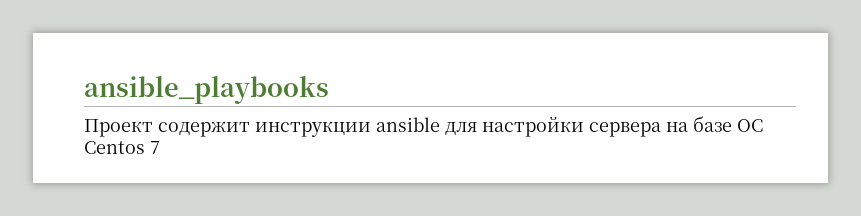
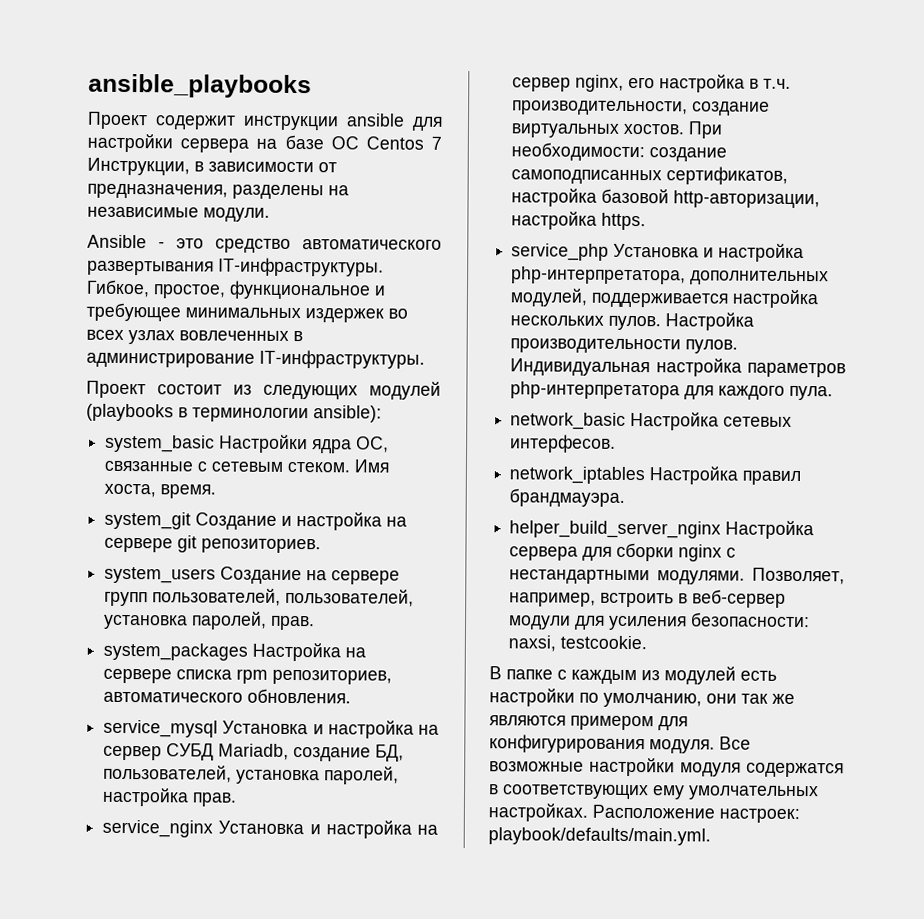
(160, 147) none -> [87,157,337,176] [87,183,349,200] [87,206,270,222] [87,234,442,253] [87,257,384,277] [86,279,386,300] [86,302,408,323] [86,329,303,345] [86,349,425,369] [86,380,441,400] [86,403,382,423] [105,434,390,454] [104,459,390,473] [104,483,217,499] [104,511,408,531] [104,535,322,554] [104,566,401,585] [104,588,415,607] [103,611,316,631] [103,642,367,662] [103,668,393,685] [103,688,352,704] [103,719,439,739] [103,743,405,762] [103,764,400,785] [102,787,238,807] [102,819,438,839] [512,74,792,93] [512,100,771,116] [511,121,724,139] [511,142,728,162] [511,166,789,185] [511,188,821,209] [511,211,647,231] [511,243,805,263] [511,266,830,286] [510,288,820,309] [510,312,755,331] [510,338,739,354] [510,358,846,378] [510,381,834,401] [510,411,793,431] [510,434,617,453] [509,466,802,486] [509,488,626,507] [509,520,815,540] [509,542,737,562] [509,567,845,585] [509,589,787,608] [508,612,811,631] [508,635,648,652] [489,666,777,685] [489,688,795,708] [489,715,688,731] [489,734,751,754] [489,757,844,778] [489,784,819,801] [488,803,800,824] [488,827,711,846] Инструкции, в зависимости от предназначения, разделены на независимые модули. // Ansible - это средство автоматического развертывания IT-инфраструктуры. Гибкое, простое, функциональное и требующее минимальных издержек во всех узлах вовлеченных в администрирование IT-инфраструктуры. // Проект состоит из следующих модулей (playbooks в терминологии ansible): // system_basic Настройки ядра ОС, связанные с сетевым стеком. Имя хоста, время. // system_git Создание и настройка на сервере git репозиториев. // system_users Создание на сервере групп пользователей, пользователей, установка паролей, прав. // system_packages Настройка на сервере списка rpm репозиториев, автоматического обновления. // service_mysql Установка и настройка на сервер СУБД Mariadb, создание БД, пользователей, установка паролей, настройка прав. // service_nginx Установка и настройка на сервер nginx, его настройка в т.ч. производительности, создание виртуальных хостов. При необходимости: создание самоподписанных сертификатов, настройка базовой http-авторизации, настройка https. // service_php Установка и настройка php-интерпретатора, дополнительных модулей, поддерживается настройка нескольких пулов. Настройка производительности пулов. Индивидуальная настройка параметров php-интерпретатора для каждого пула. // network_basic Настройка сетевых интерфесов. // network_iptables Настройка правил брандмауэра. // helper_build_server_nginx Настройка сервера для сборки nginx с нестандартными модулями. Позволяет, например, встроить в веб-сервер модули для усиления безопасности: naxsi, testcookie. // В папке с каждым из модулей есть настройки по умолчанию, они так же являются примером для конфигурирования модуля. Все возможные настройки модуля содержатся в соответствующих ему умолчательных настройках. Расположение настроек: playbook/defaults/main.yml.

